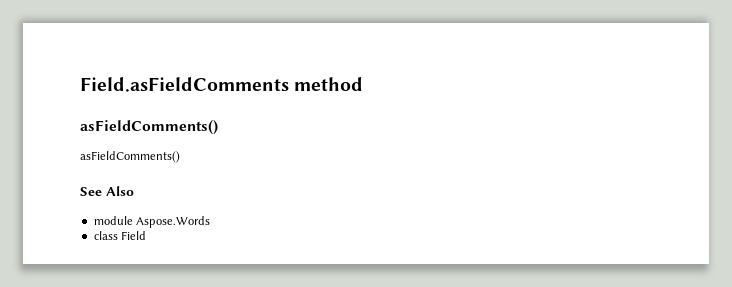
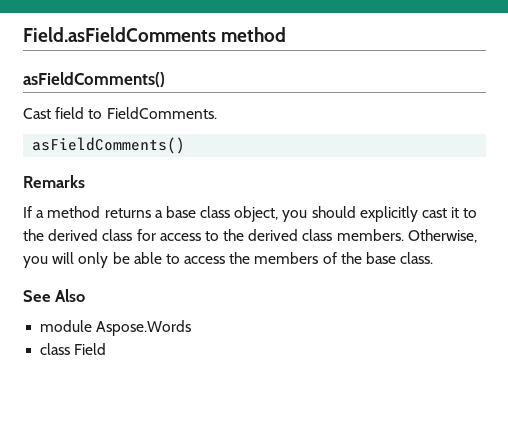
[80,151,180,163] asFieldComments() -> [23,107,217,119] [32,137,186,154] [23,175,85,188] [23,206,478,222] [23,229,477,243] [23,252,434,268] Cast field to FieldComments. // asFieldComments() // Remarks // If a method returns a base class object, you should explicitly cast it to the derived class for access to the derived class members. Otherwise, you will only be able to access the members of the base class.

